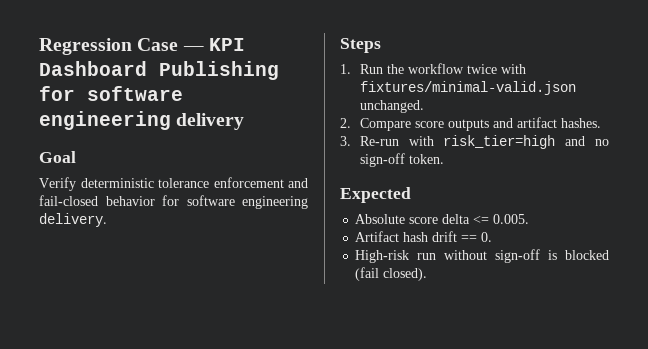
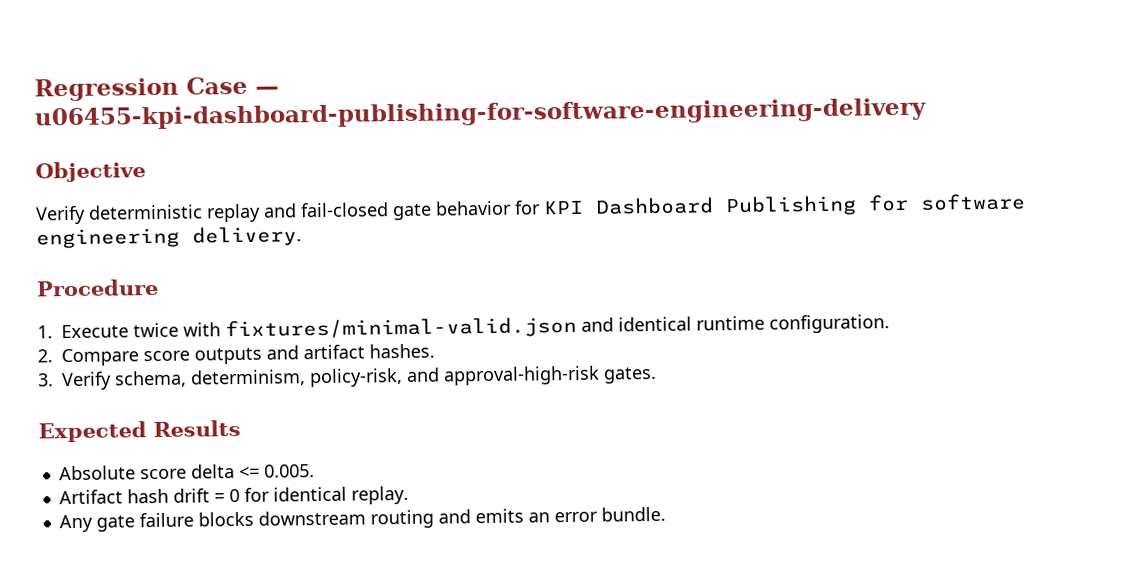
(204, 48) none -> [34,97,926,131] [35,161,146,183] [35,200,541,225] u06455-kpi-dashboard-publishing-for-software-engineering-delivery // Objective // Verify deterministic replay and fail-closed gate behavior for
[176,113,245,130] [39,151,76,163] [39,177,308,191] [39,195,308,209] delivery // Goal // Verify deterministic tolerance enforcement and fail-closed behavior for software engineering -> (180, 238) none
[340,38,381,53] Steps -> [36,278,159,297] Procedure
[359,63,526,74] [359,81,576,95] [359,100,424,113] Run the workflow twice with fixtures/minimal-valid.json unchanged. -> [61,314,890,341] Execute twice with fixtures/minimal-valid.json and identical runtime configuration.
[359,135,609,149] [359,153,444,167] Re-run with risk_tier=high and no sign-off token. -> [61,365,657,391] Verify schema, determinism, policy-risk, and approval-high-risk gates.
(411, 195) none -> [153,419,241,438] Results
[461,232,493,242] [355,249,609,263] [355,267,428,281] == 0. // High-risk run without sign-off is blocked (fail closed). -> [213,485,409,505] [58,506,666,533] = 0 for identical replay. // Any gate failure blocks downstream routing and emits an error bundle.

